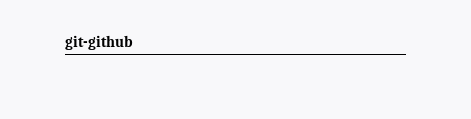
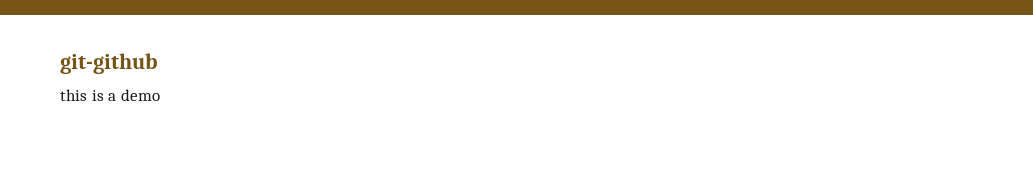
(133, 42) none -> [60,89,160,101] // this is a demo

